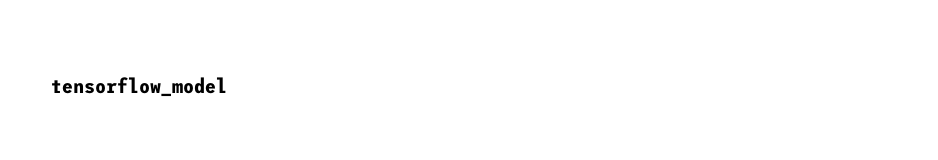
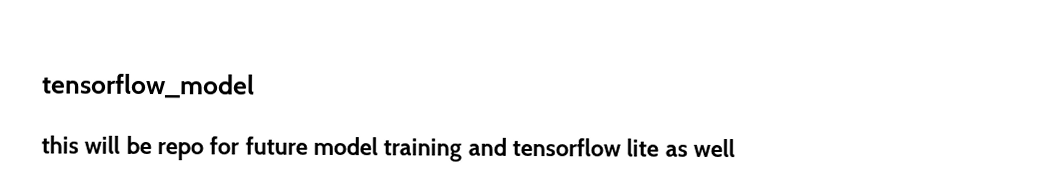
(227, 87) none -> [41,135,736,162] // this will be repo for future model training and tensorflow lite as well

